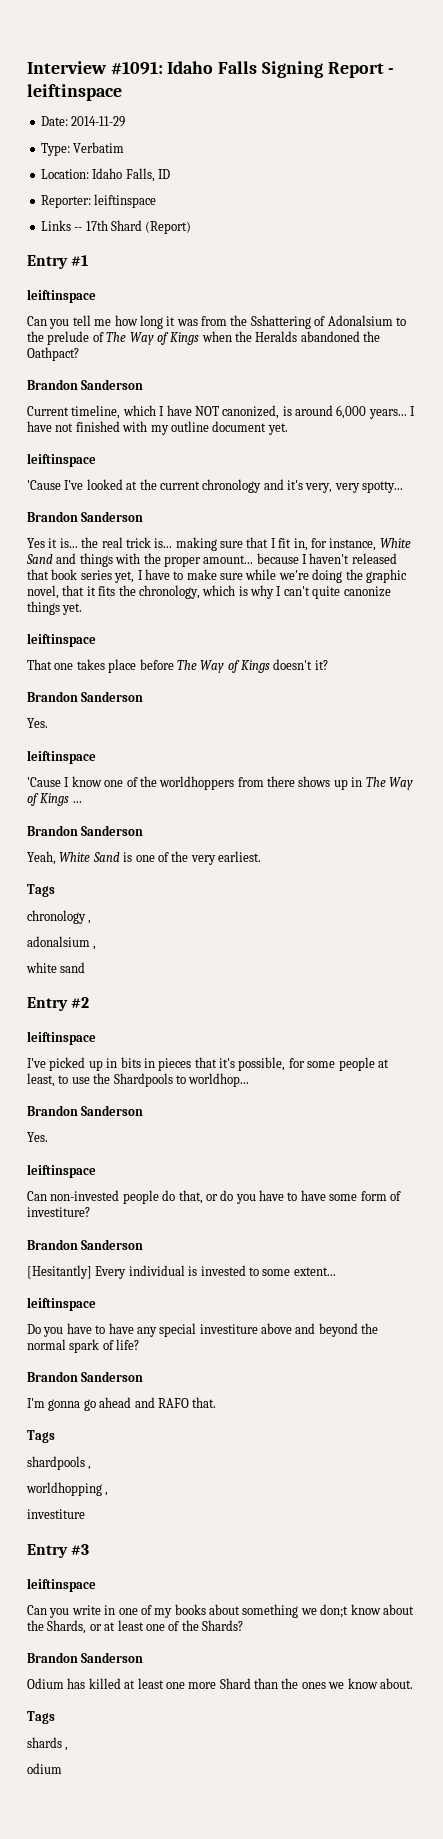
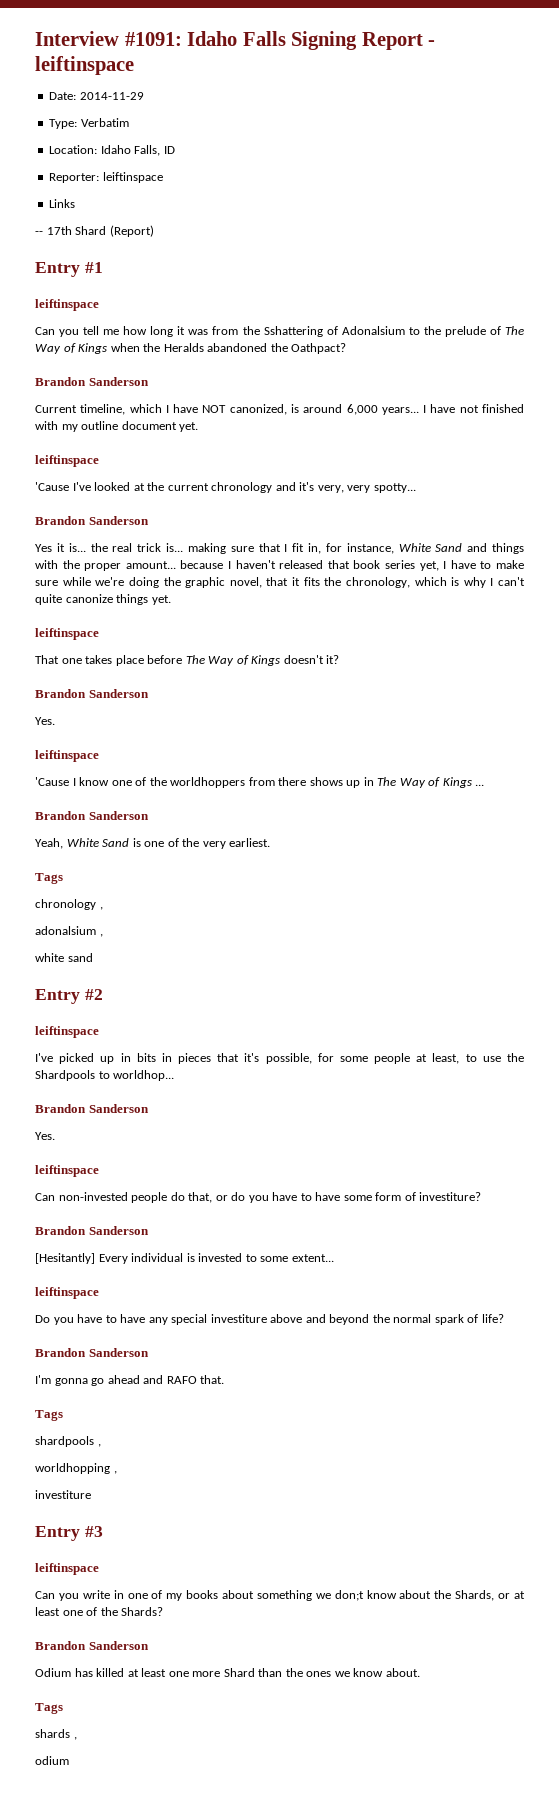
(71, 225) none -> (76, 203) //

